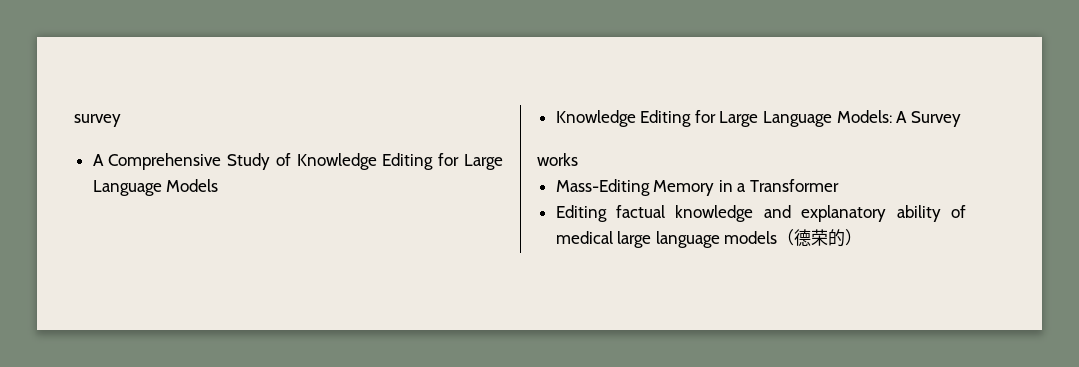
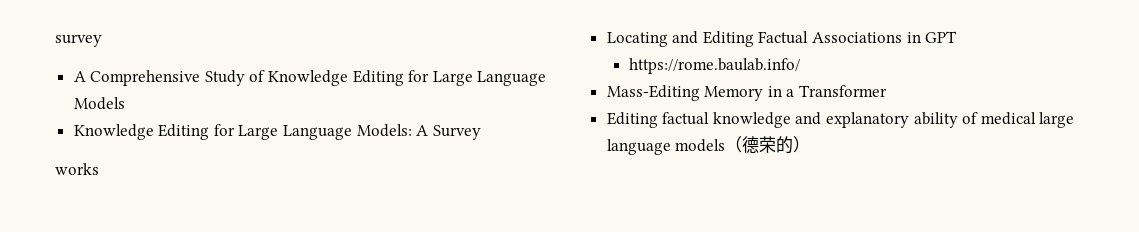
(578, 159) none -> [606,31,958,47] [628,58,800,74] // Locating and Editing Factual Associations in GPT // https://rome.baulab.info/

